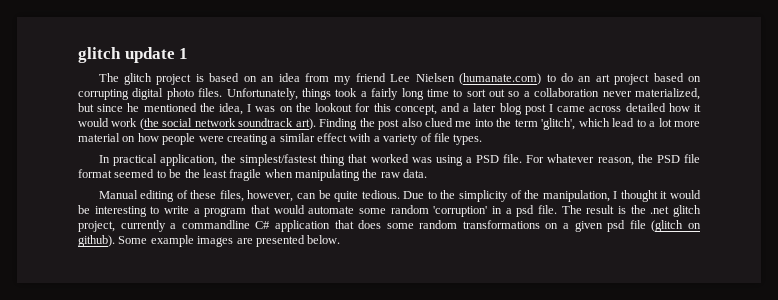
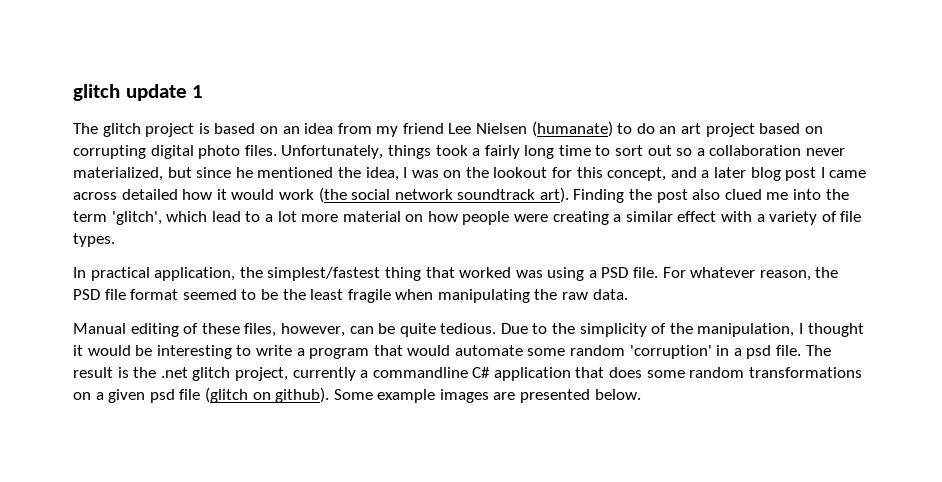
[459,73,542,85] (humanate.com) -> [531,121,613,137] (humanate)

